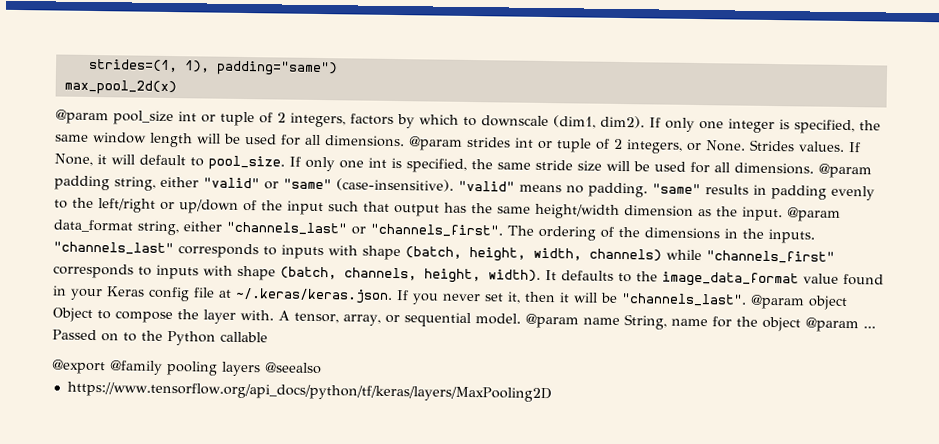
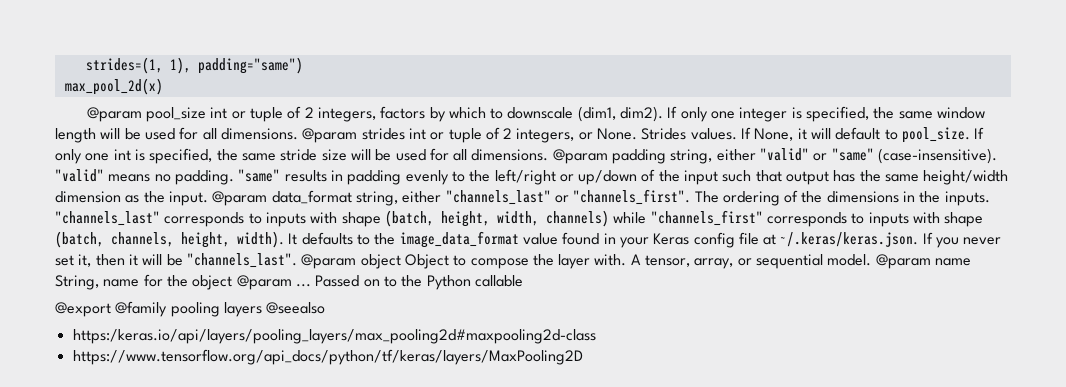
(322, 368) none -> [72,329,596,344] // https:/keras.io/api/layers/pooling_layers/max_pooling2d#maxpooling2d-class

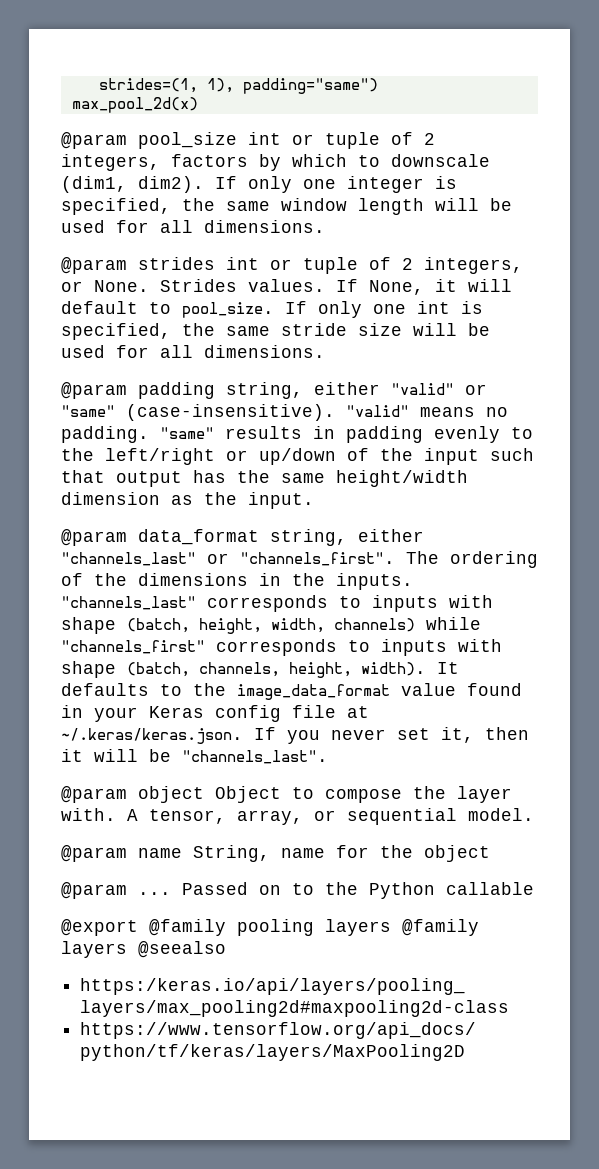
(298, 134) none -> (325, 226) //
(549, 155) none -> (325, 351) //
(208, 198) none -> (314, 500) //
(297, 260) none -> (328, 757) //
(872, 260) none -> (534, 814) //
(233, 282) none -> (490, 853) //
(262, 309) none -> [402,919,479,936] [61,941,127,958] @family layers

